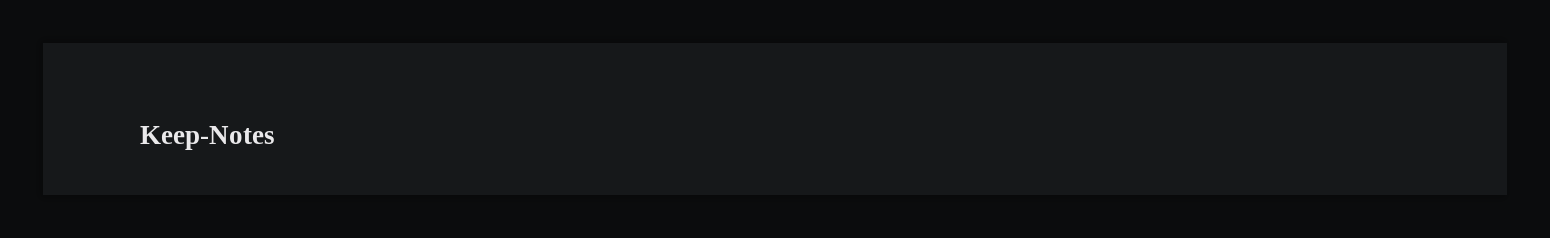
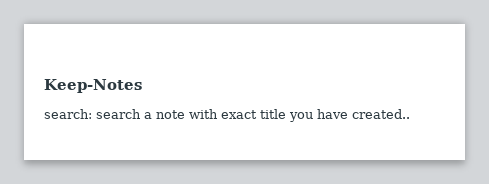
(275, 138) none -> [44,109,410,122] // search: search a note with exact title you have created..

